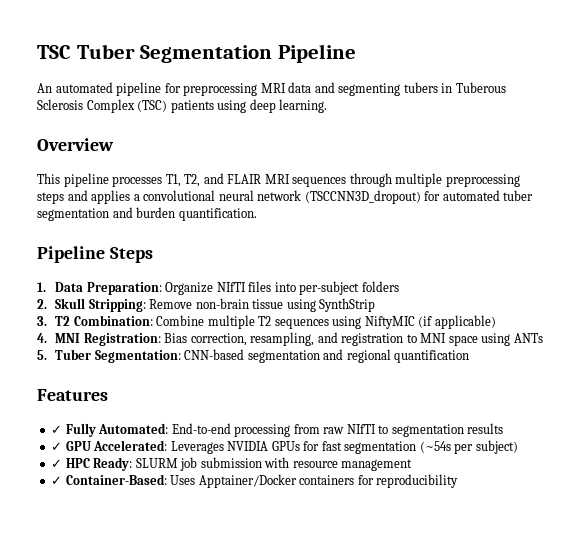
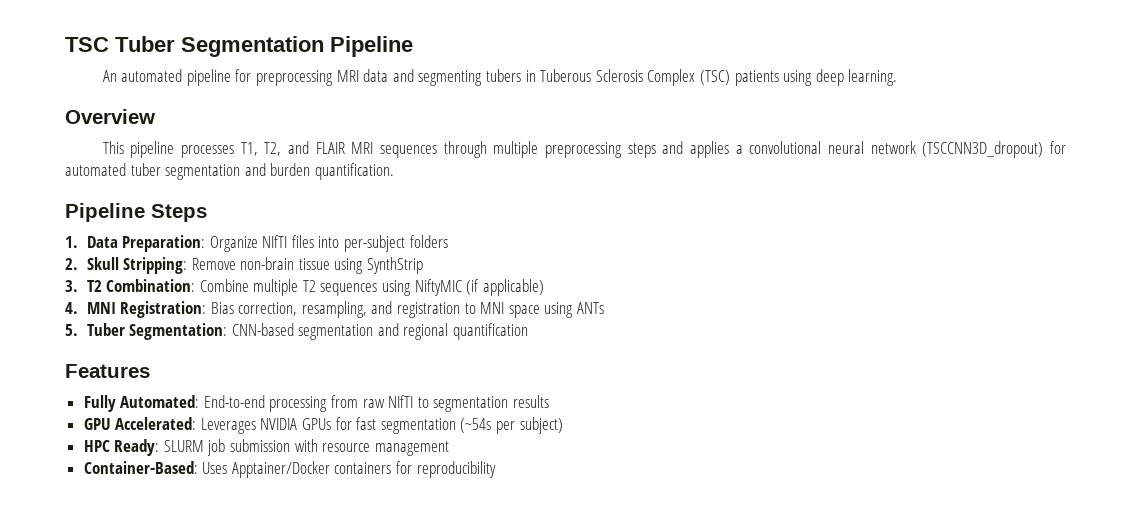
[51,425,63,434] ✓ -> (150, 371) none
[51,442,63,451] ✓ -> (550, 401) none
[51,459,63,468] ✓ -> (563, 425) none
[51,476,63,485] ✓ -> (449, 448) none

